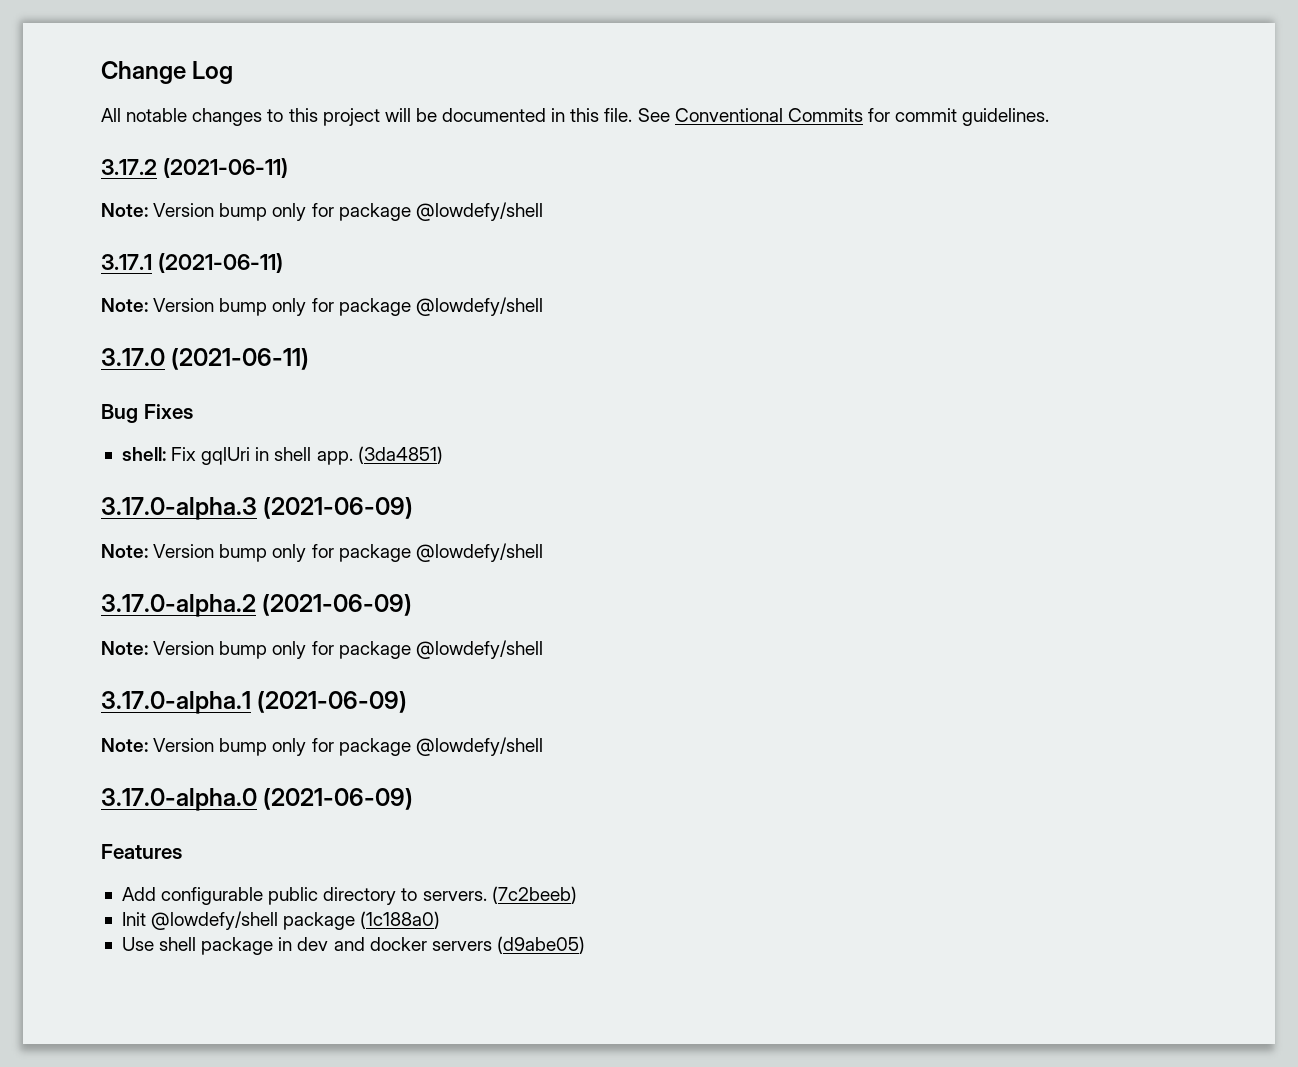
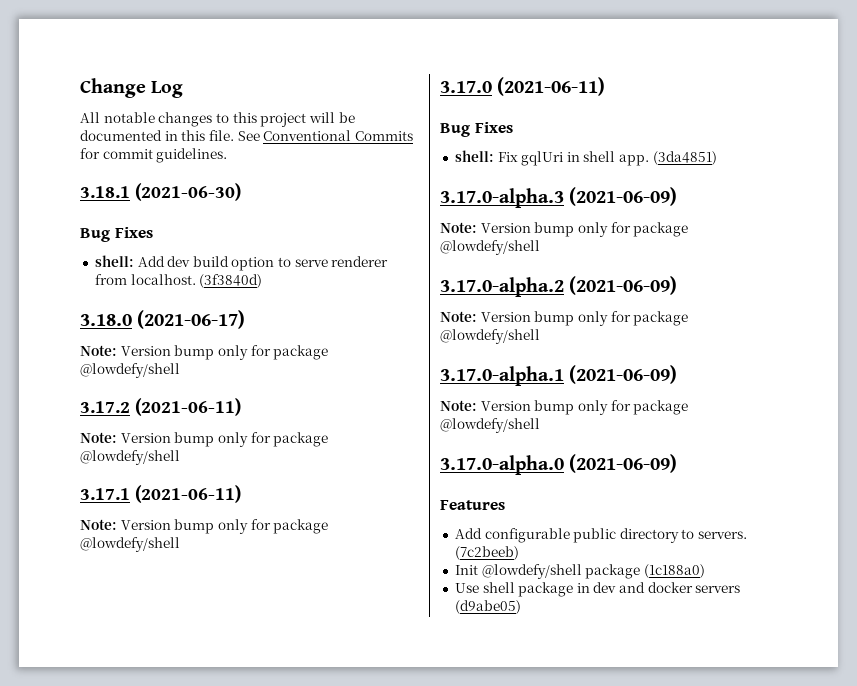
(1050, 117) none -> [80,183,241,201] [80,227,153,242] [94,255,389,271] [94,274,263,288] [80,310,246,329] [80,345,329,360] [80,363,180,378] // 3.18.1 (2021-06-30) // Bug Fixes // shell: Add dev build option to serve renderer from localhost. (3f3840d) // 3.18.0 (2021-06-17) // Note: Version bump only for package @lowdefy/shell

